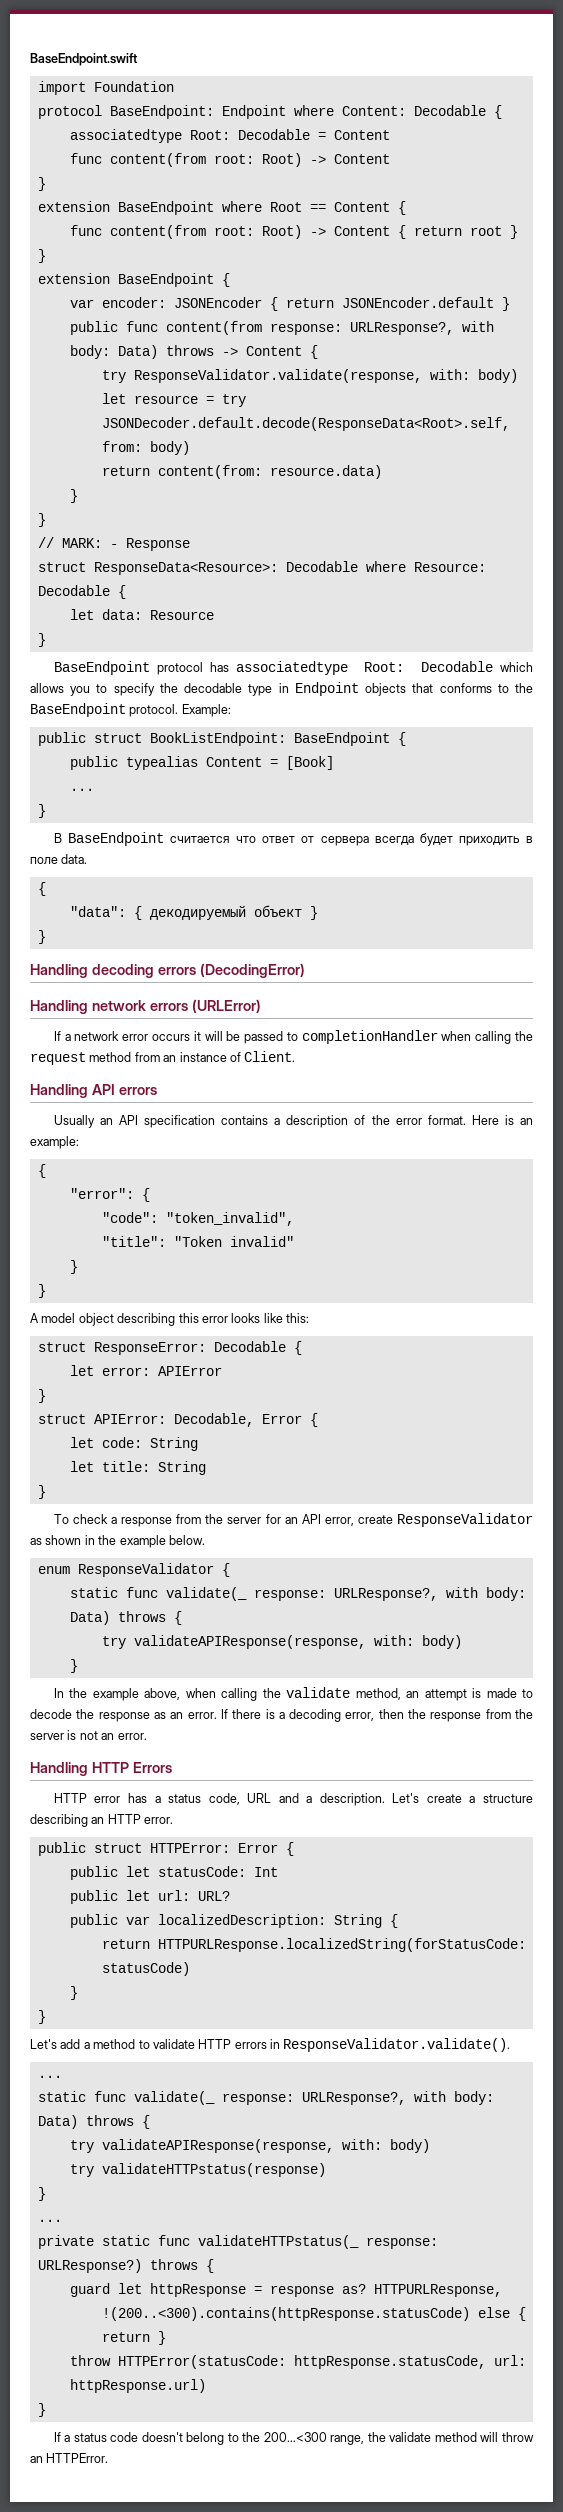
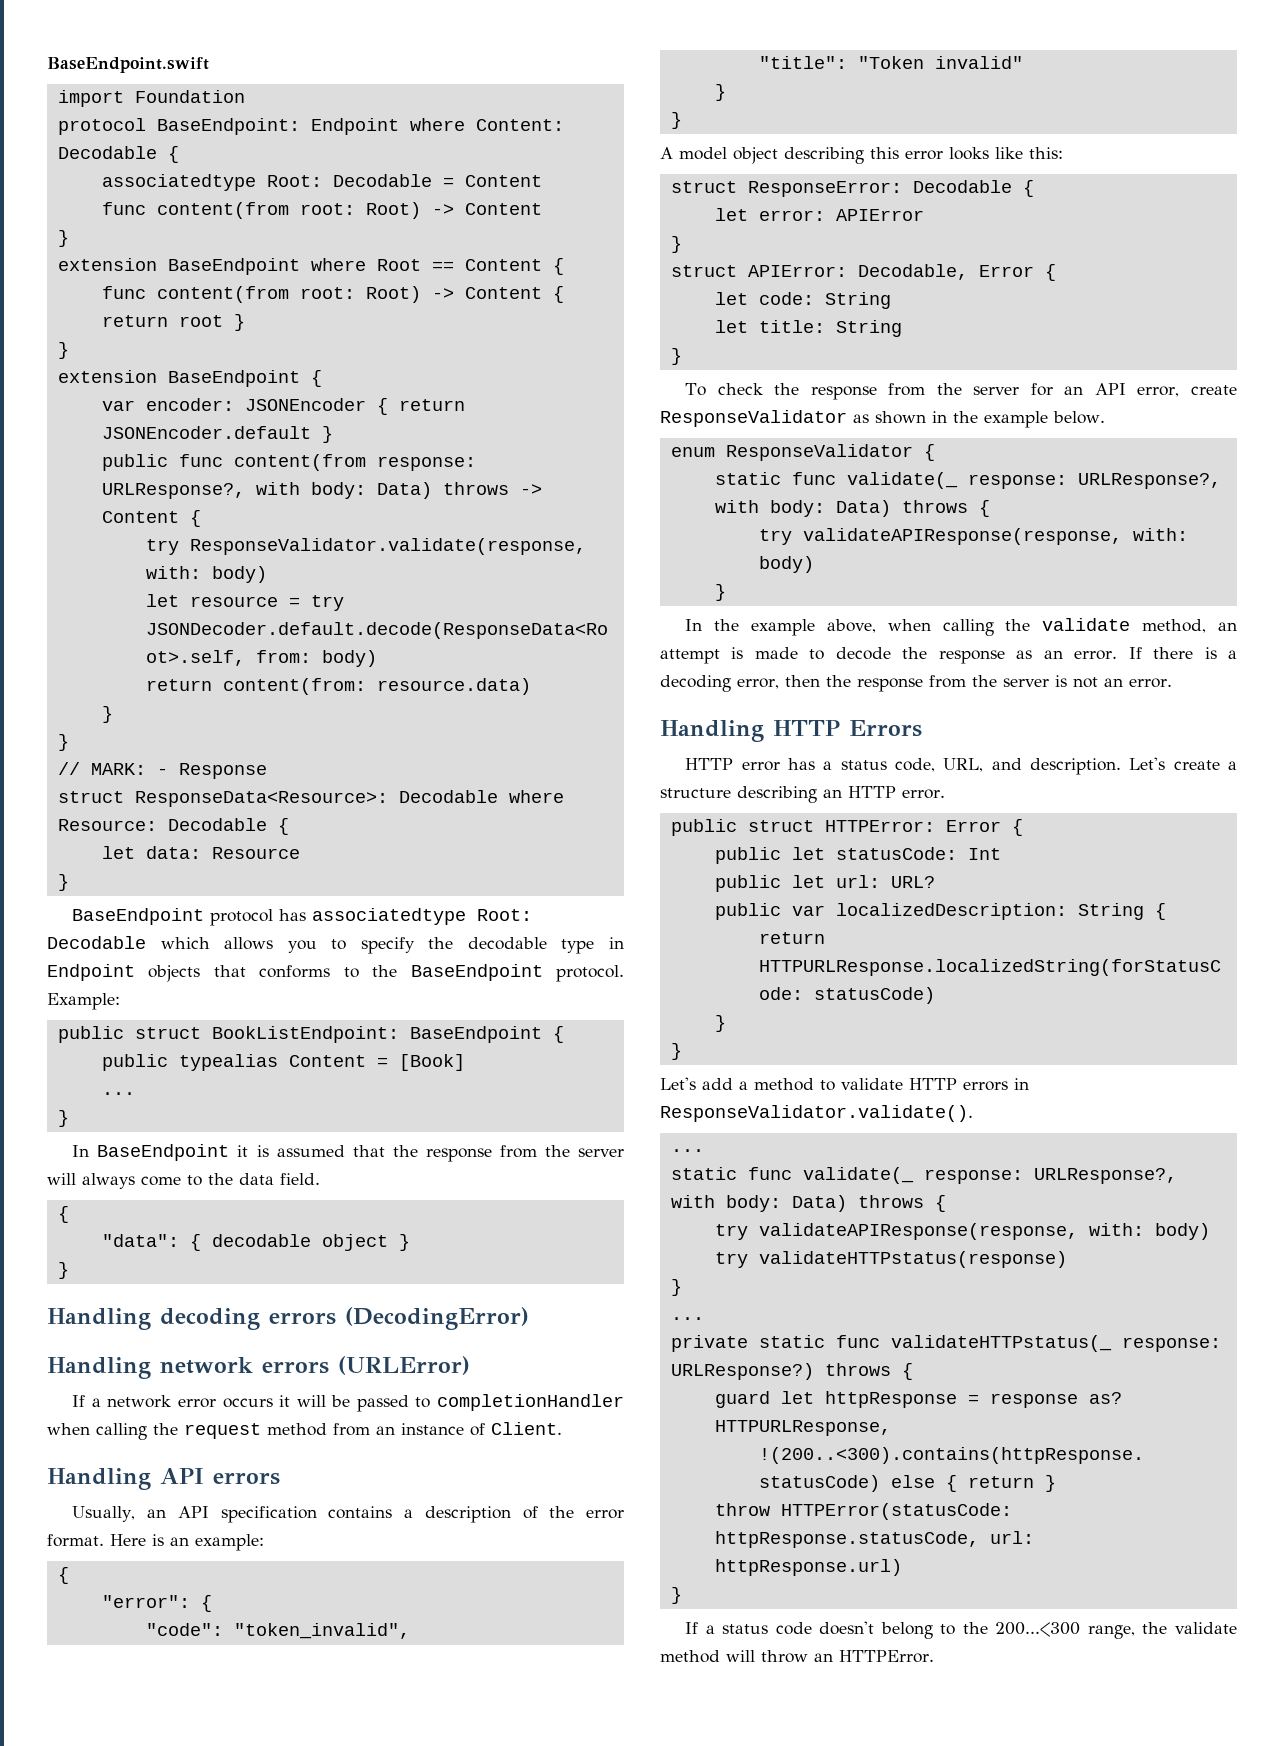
[53,832,533,846] [30,854,88,864] В BaseEndpoint считается что ответ от сервера всегда будет приходить в поле data. -> [72,1144,625,1162] [47,1173,320,1189] In BaseEndpoint it is assumed that the response from the server will always come to the data field.
[149,905,302,920] декодируемый объект -> [211,1234,388,1251] decodable object
[53,1115,95,1128] Usually -> [72,1506,136,1522] Usually,
[111,1517,118,1524] a -> [774,383,800,395] the
[247,1793,313,1803] URL and a -> [943,758,1022,772] URL, and

